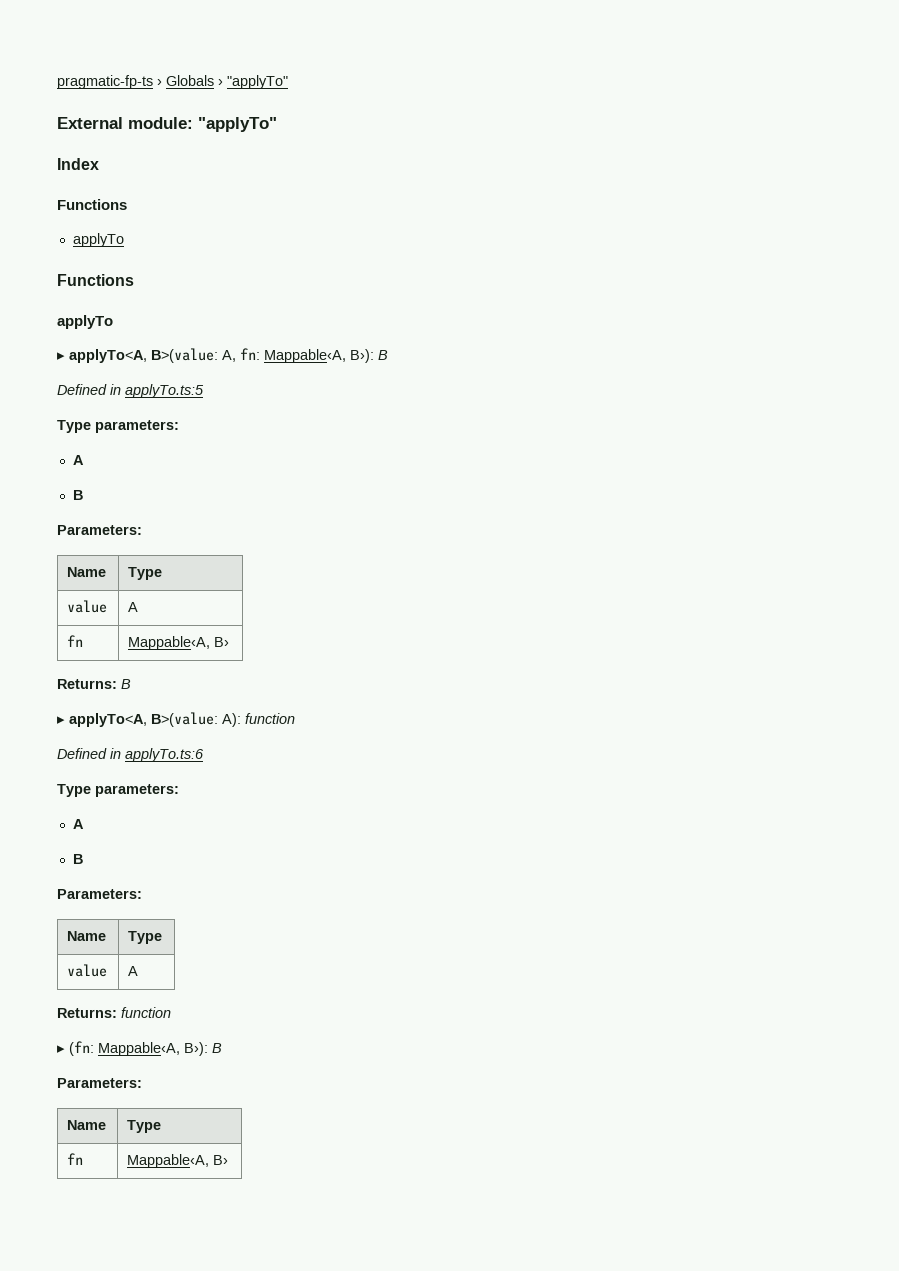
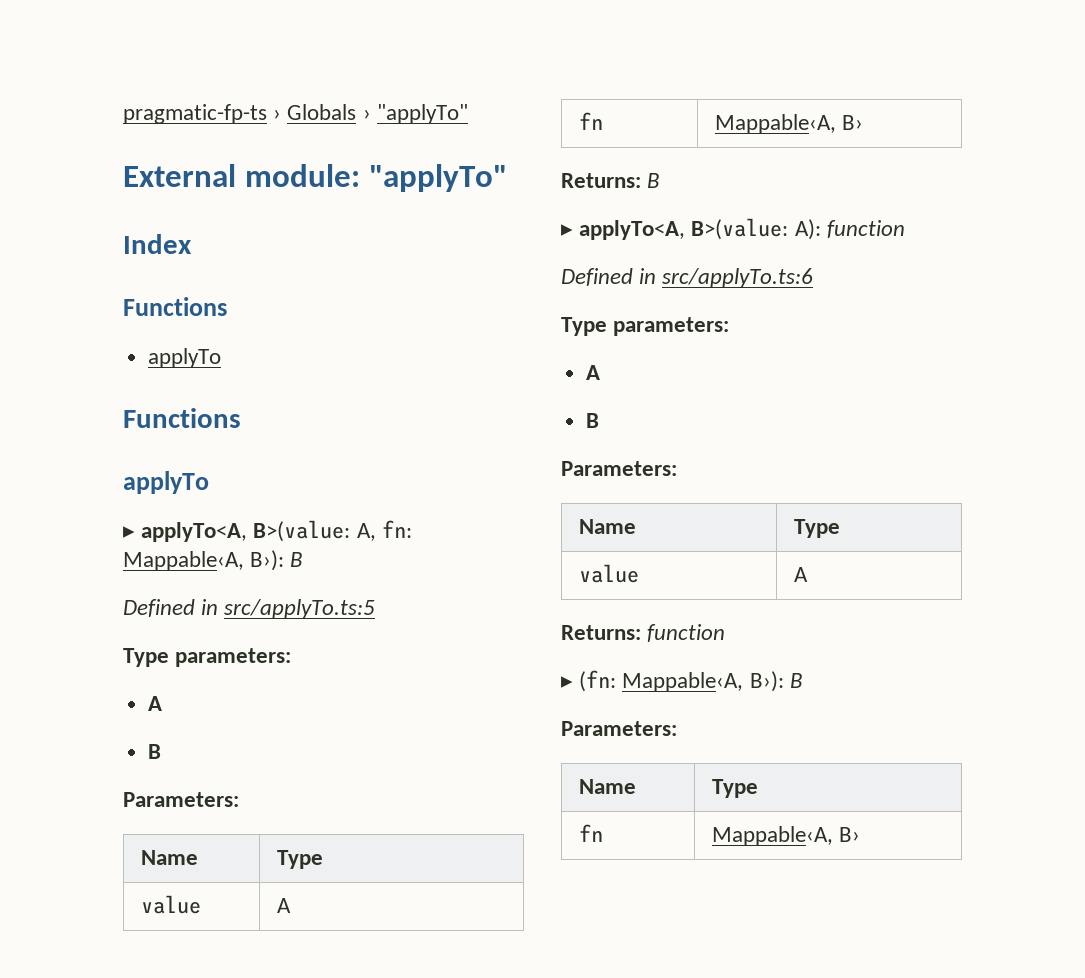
[125,384,204,398] applyTo.ts:5 -> [224,599,376,619] src/applyTo.ts:5
[125,748,204,762] applyTo.ts:6 -> [662,268,814,288] src/applyTo.ts:6

